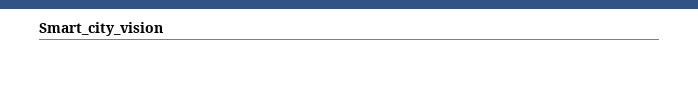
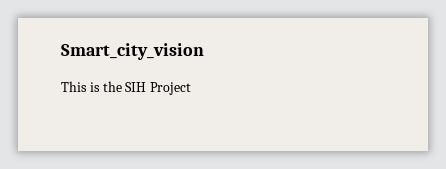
(163, 29) none -> [61,81,192,95] // This is the SIH Project

